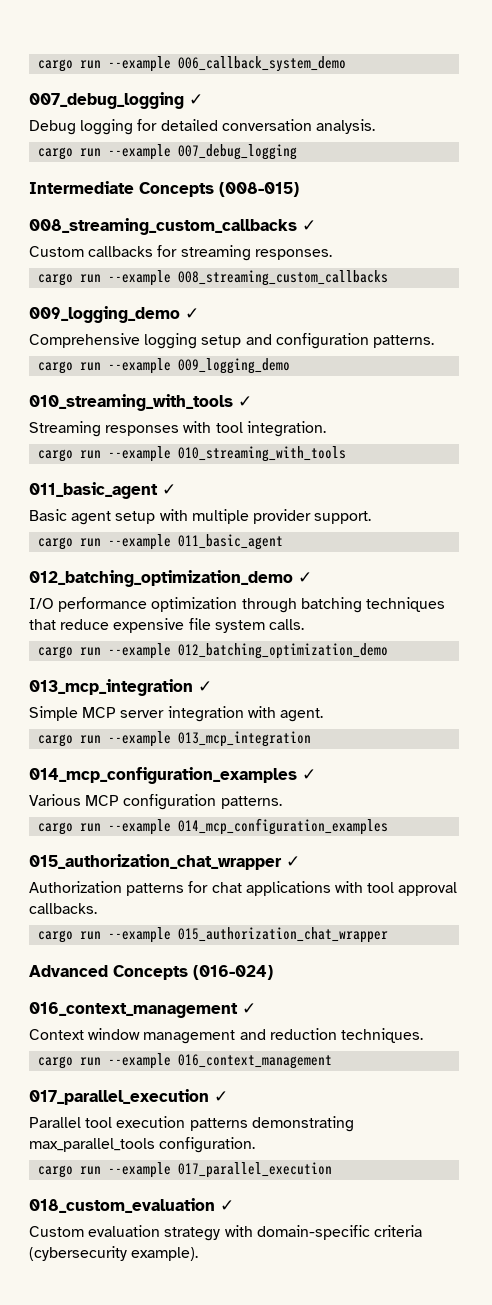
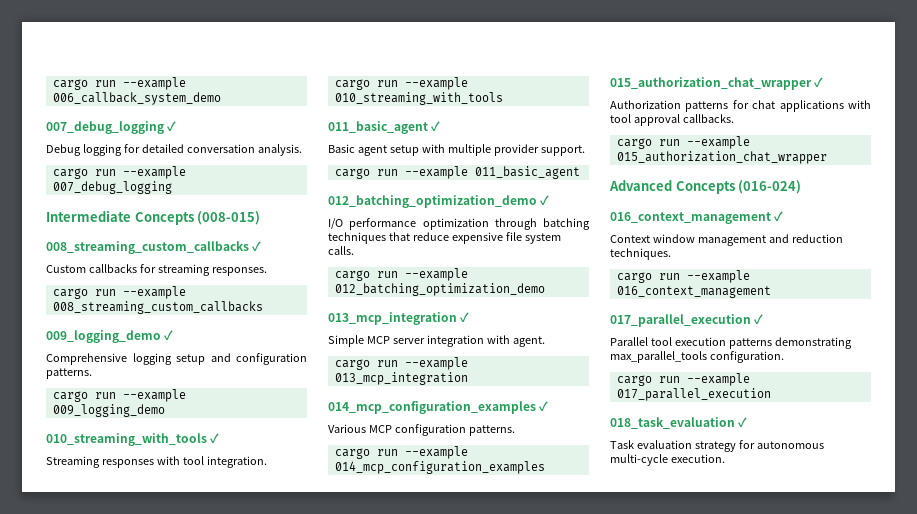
[29,1198,234,1213] [29,1226,84,1237] 018_custom_evaluation ✓ // Custom -> [610,417,748,429] [610,440,634,449] 018_task_evaluation ✓ // Task
[224,1225,422,1240] [29,1246,199,1261] with domain-specific criteria (cybersecurity example). -> [738,440,824,449] [610,454,725,466] for autonomous multi-cycle execution.

